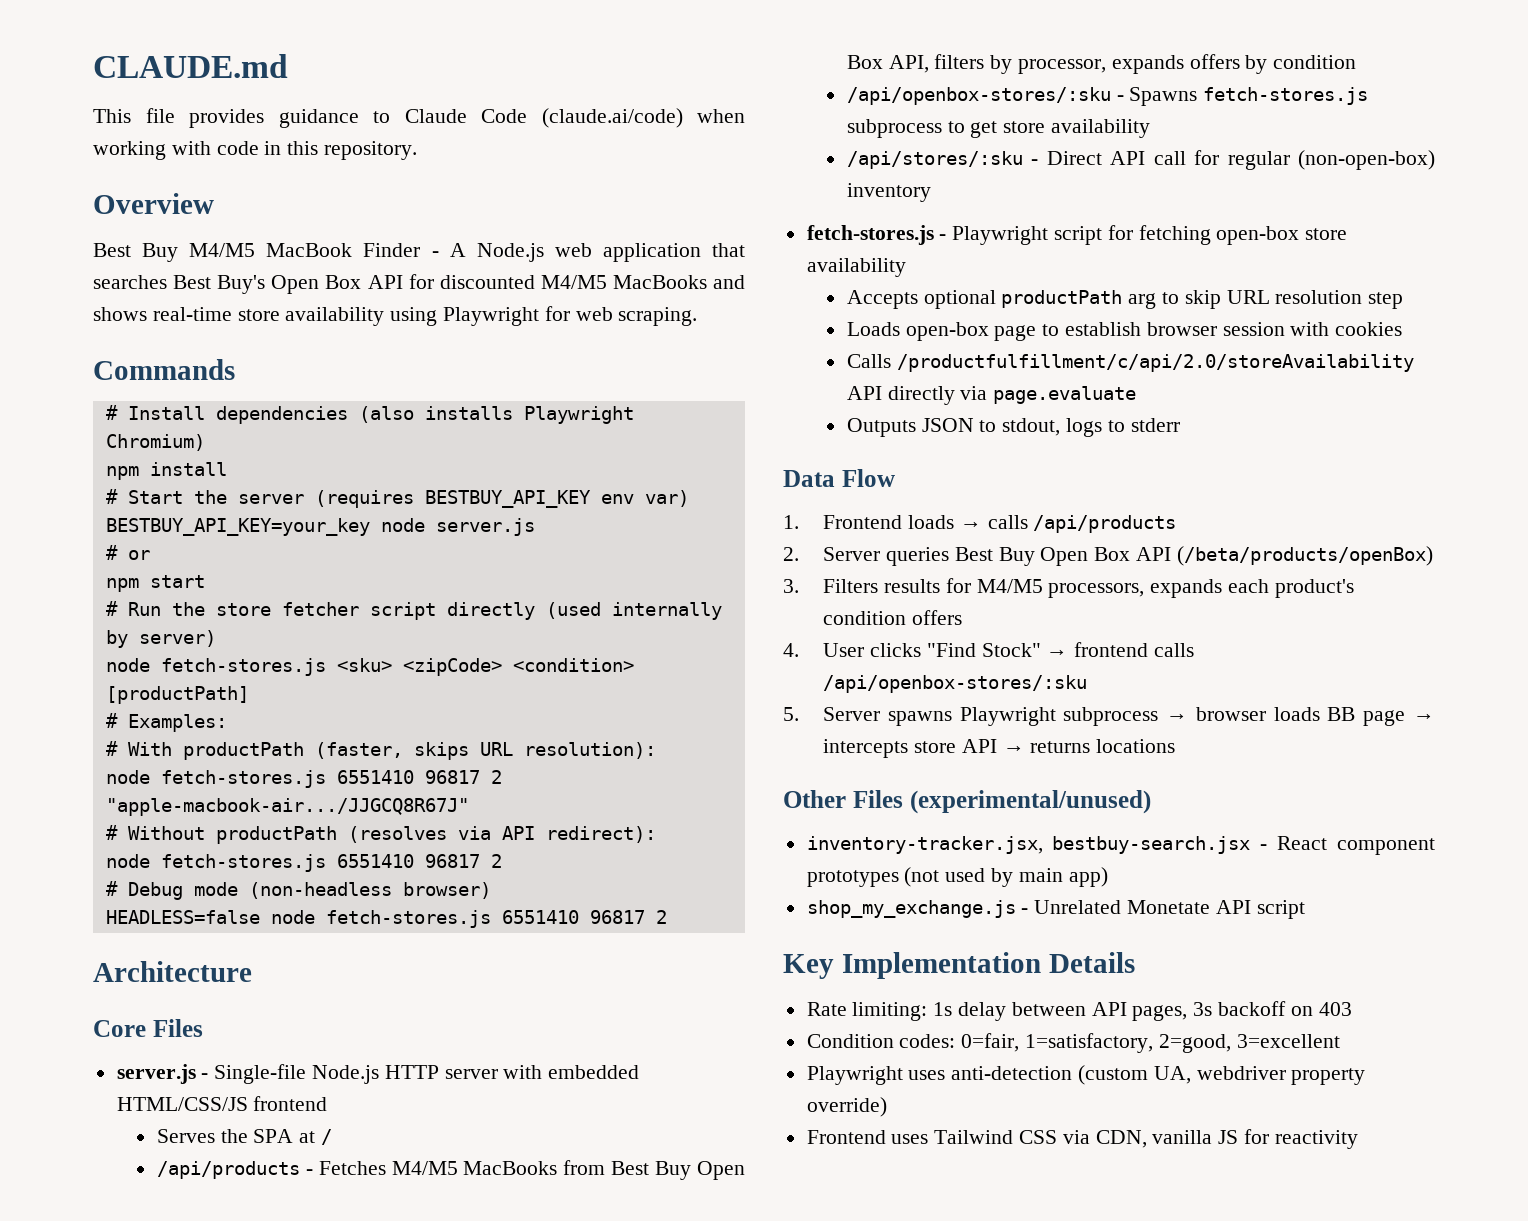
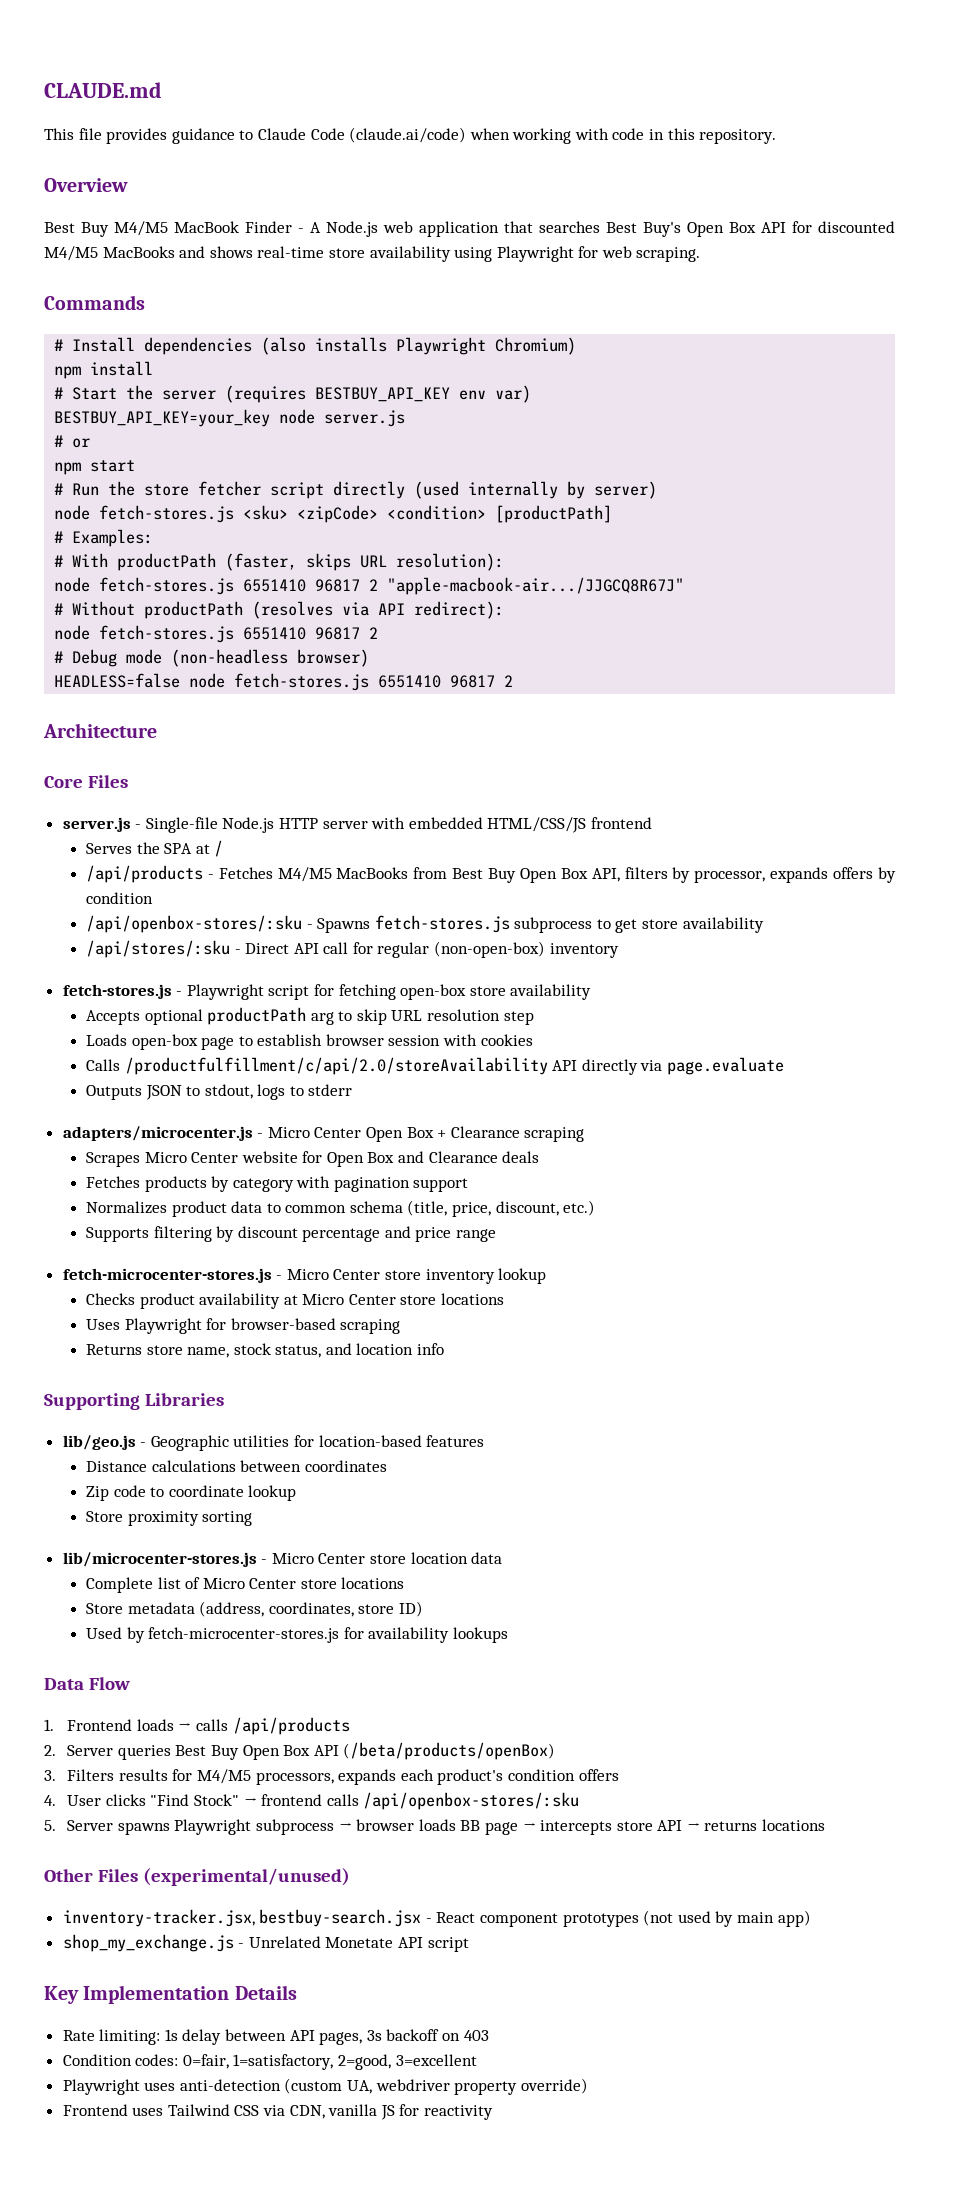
(1180, 425) none -> [62,1126,585,1142] [85,1151,540,1167] [85,1176,469,1192] [85,1200,596,1217] [85,1226,497,1242] [62,1268,547,1284] [85,1293,505,1309] [85,1318,401,1334] [85,1343,445,1358] [44,1393,224,1410] [62,1435,485,1451] [85,1460,387,1472] [85,1485,297,1501] [85,1511,253,1526] [62,1552,503,1567] [85,1577,405,1593] [85,1601,423,1617] [85,1627,508,1643] // adapters/microcenter.js - Micro Center Open Box + Clearance scraping // Scrapes Micro Center website for Open Box and Clearance deals // Fetches products by category with pagination support // Normalizes product data to common schema (title, price, discount, etc.) // Supports filtering by discount percentage and price range // fetch-microcenter-stores.js - Micro Center store inventory lookup // Checks product availability at Micro Center store locations // Uses Playwright for browser-based scraping // Returns store name, stock status, and location info // Supporting Libraries // lib/geo.js - Geographic utilities for location-based features // Distance calculations between coordinates // Zip code to coordinate lookup // Store proximity sorting // lib/microcenter-stores.js - Micro Center store location data // Complete list of Micro Center store locations // Store metadata (address, coordinates, store ID) // Used by fetch-microcenter-stores.js for availability lookups

